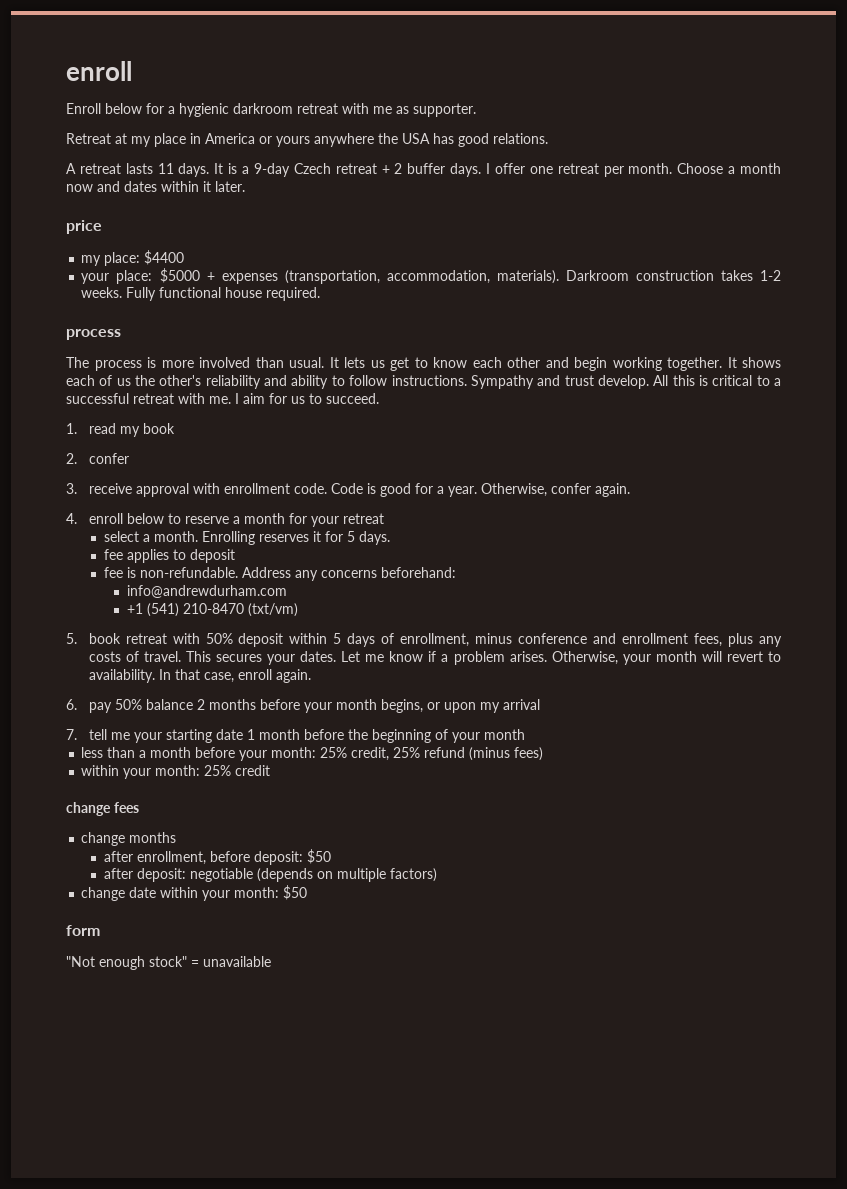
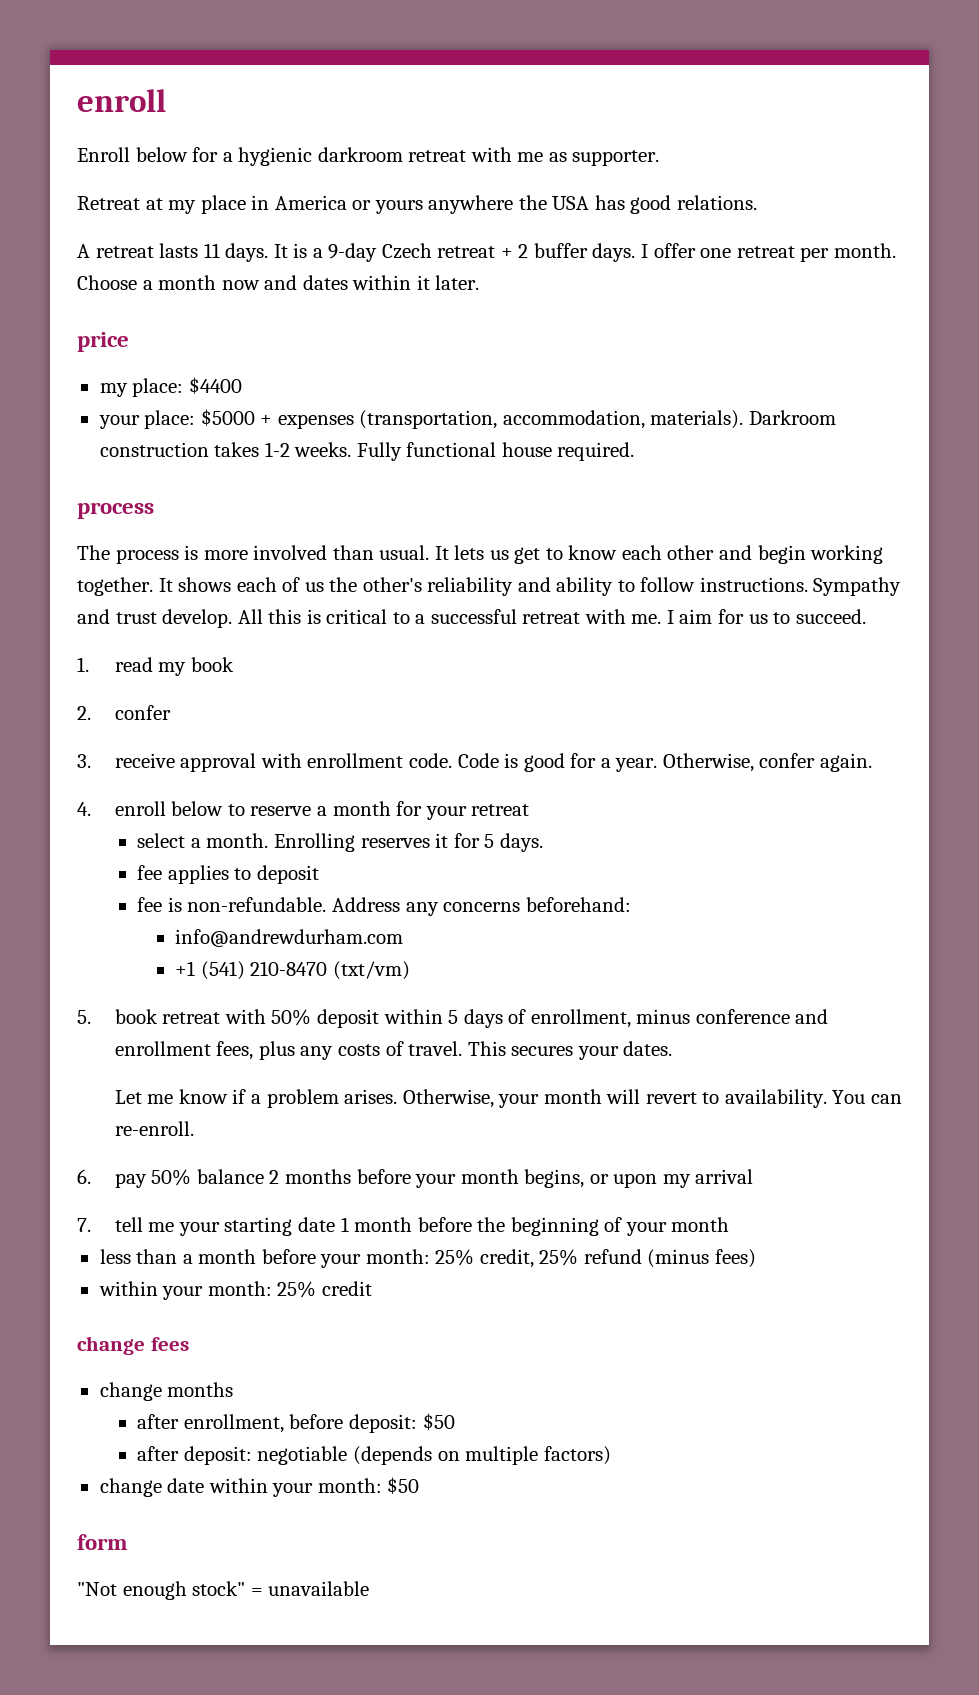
(337, 656) none -> (673, 1048) //
[158,669,311,683] In that case, enroll again. -> [832,1090,902,1104] [114,1121,194,1136] You can re-enroll.

